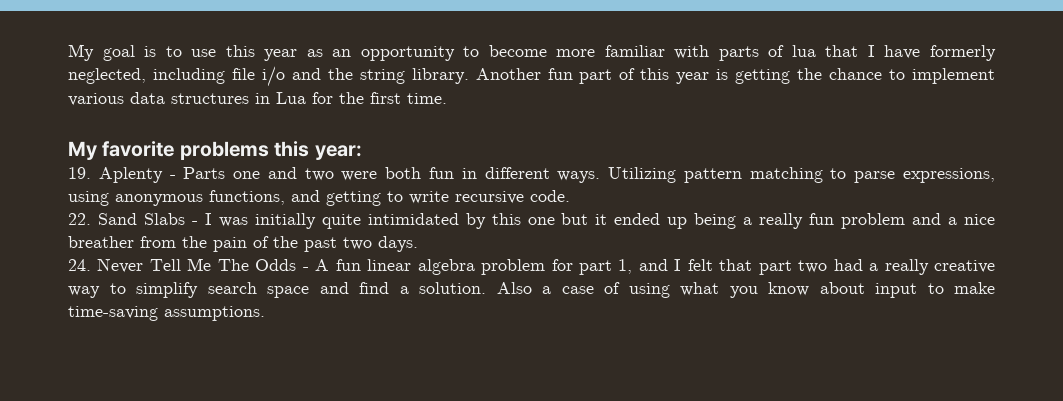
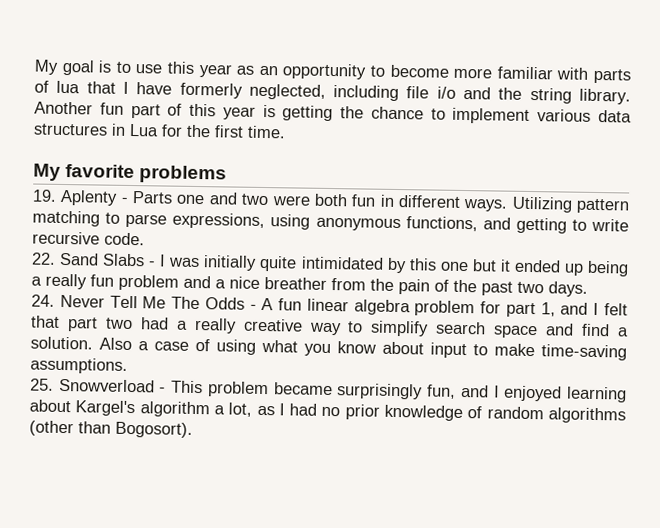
[274,141,362,160] this year: -> (228, 174) none
(265, 313) none -> [30,378,628,403] [29,399,627,424] [29,420,193,438] // 25. Snowverload - This problem became surprisingly fun, and I enjoyed learning about Kargel's algorithm a lot, as I had no prior knowledge of random algorithms (other than Bogosort).

